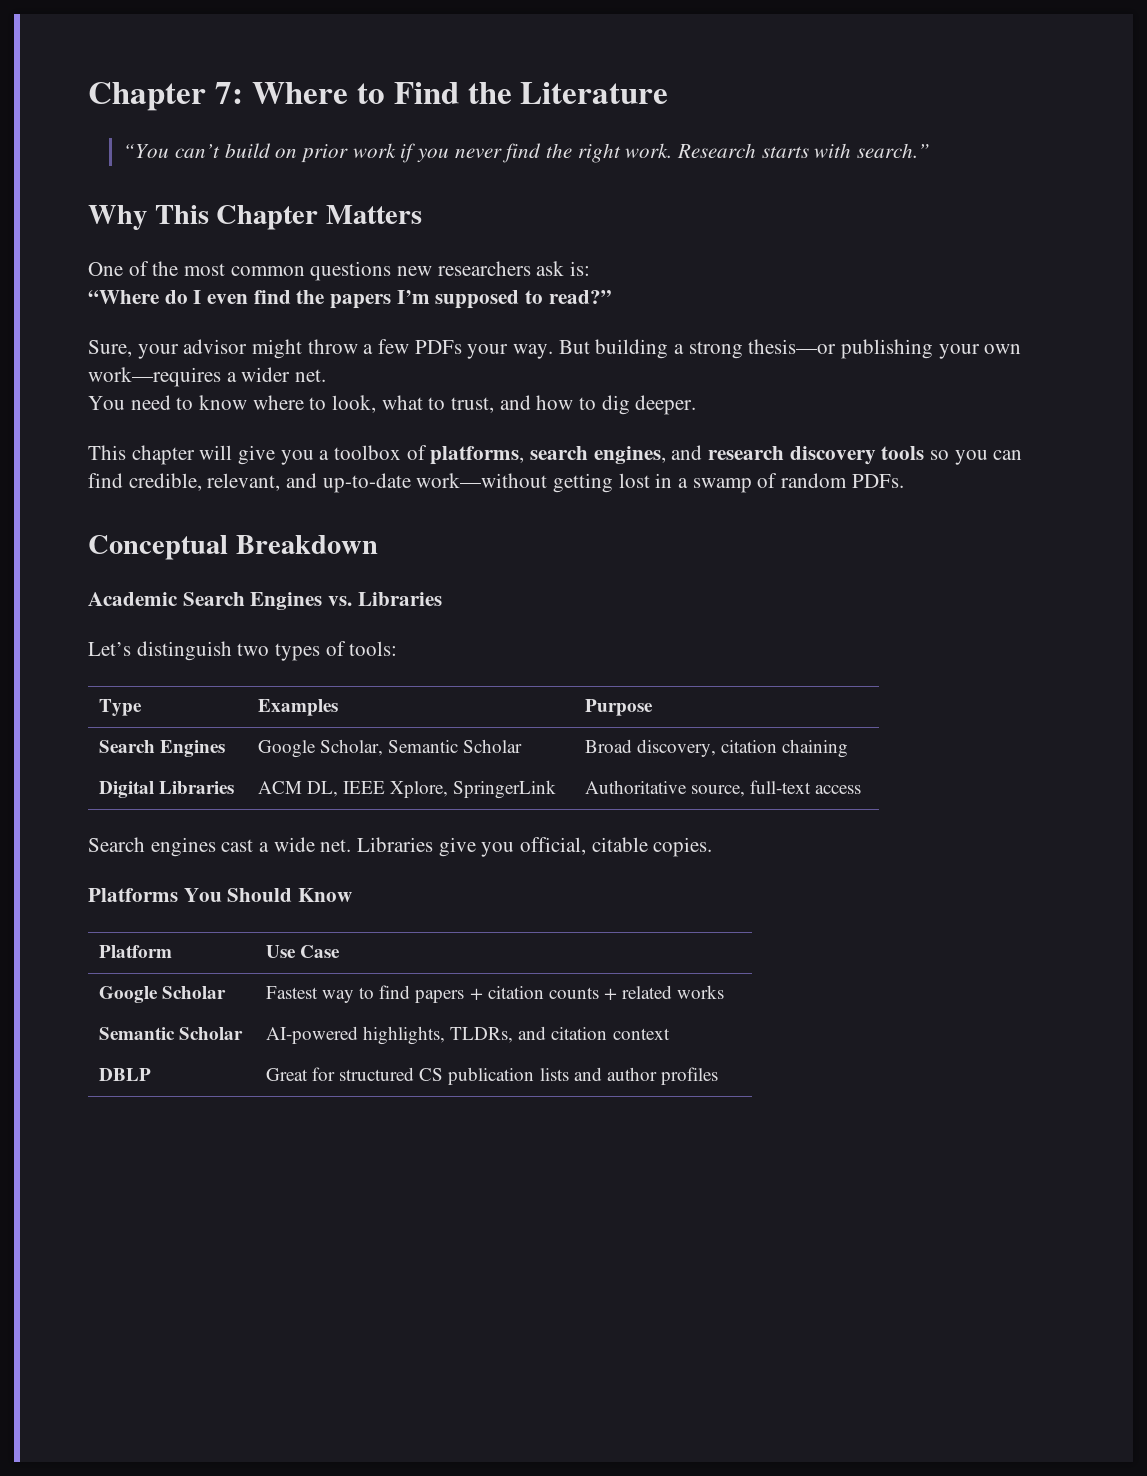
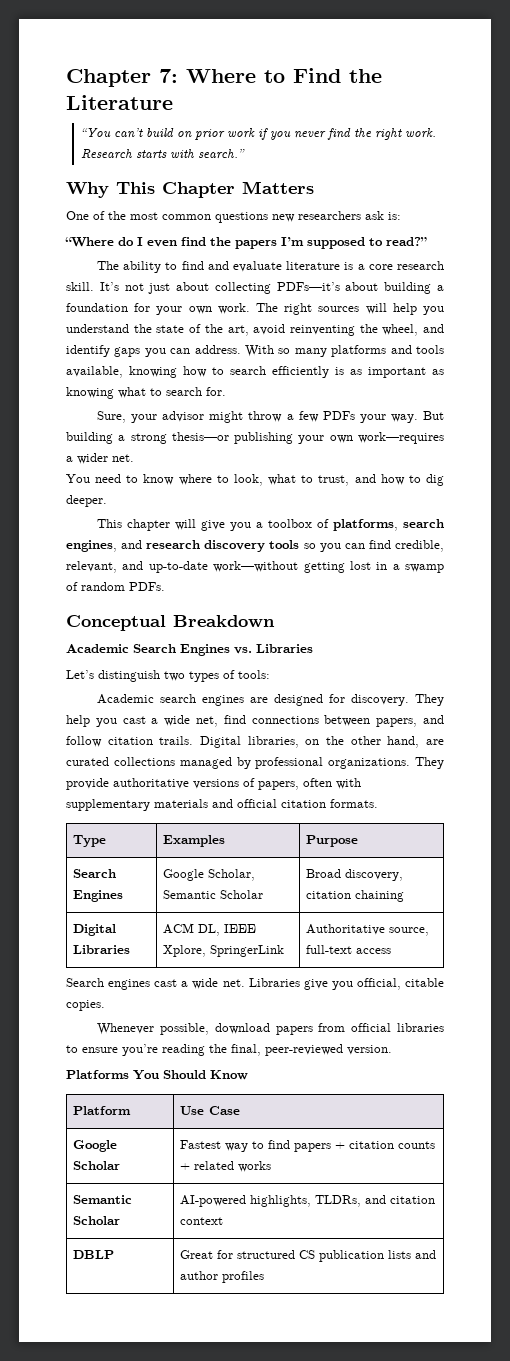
(612, 297) none -> [96,261,444,273] [66,282,444,294] [66,303,444,315] [66,324,444,336] [66,345,444,357] [66,366,444,378] [66,387,226,399] // The ability to find and evaluate literature is a core research skill. It’s not just about collecting PDFs—it’s about building a foundation for your own work. The right sources will help you understand the state of the art, avoid reinventing the wheel, and identify gaps you can address. With so many platforms and tools available, knowing how to search efficiently is as important as knowing what to search for.
(398, 648) none -> [96,694,444,706] [66,715,445,727] [66,736,445,748] [66,757,444,769] [66,778,361,790] [66,799,378,811] // Academic search engines are designed for discovery. They help you cast a wide net, find connections between papers, and follow citation trails. Digital libraries, on the other hand, are curated collections managed by professional organizations. They provide authoritative versions of papers, often with supplementary materials and official citation formats.
(713, 847) none -> [96,1023,444,1035] [66,1044,392,1056] // Whenever possible, download papers from official libraries to ensure you’re reading the final, peer-reviewed version.

